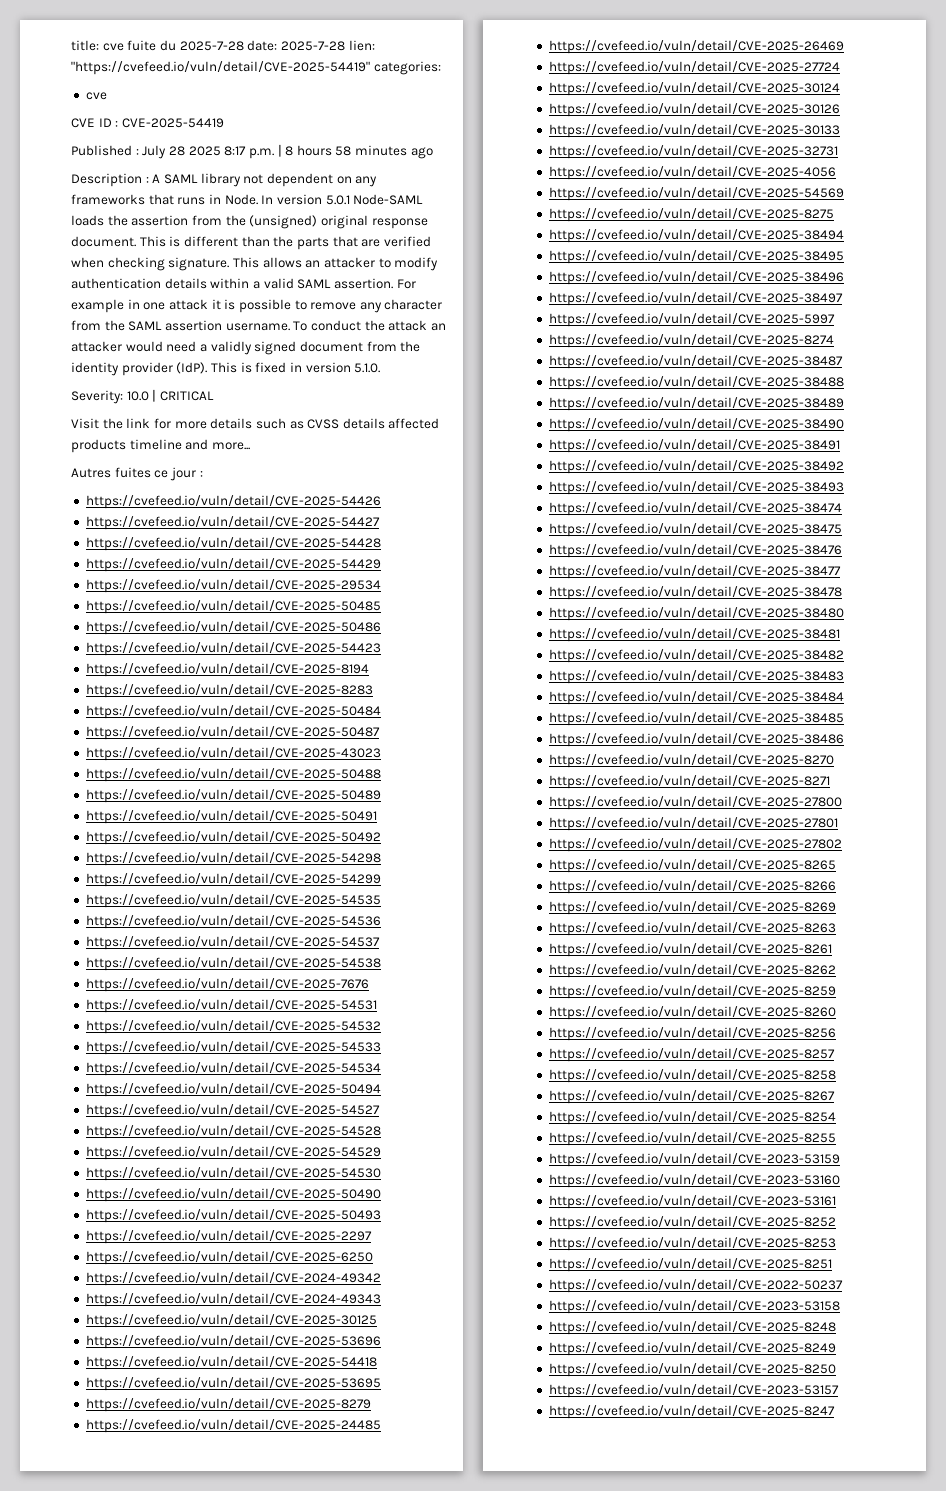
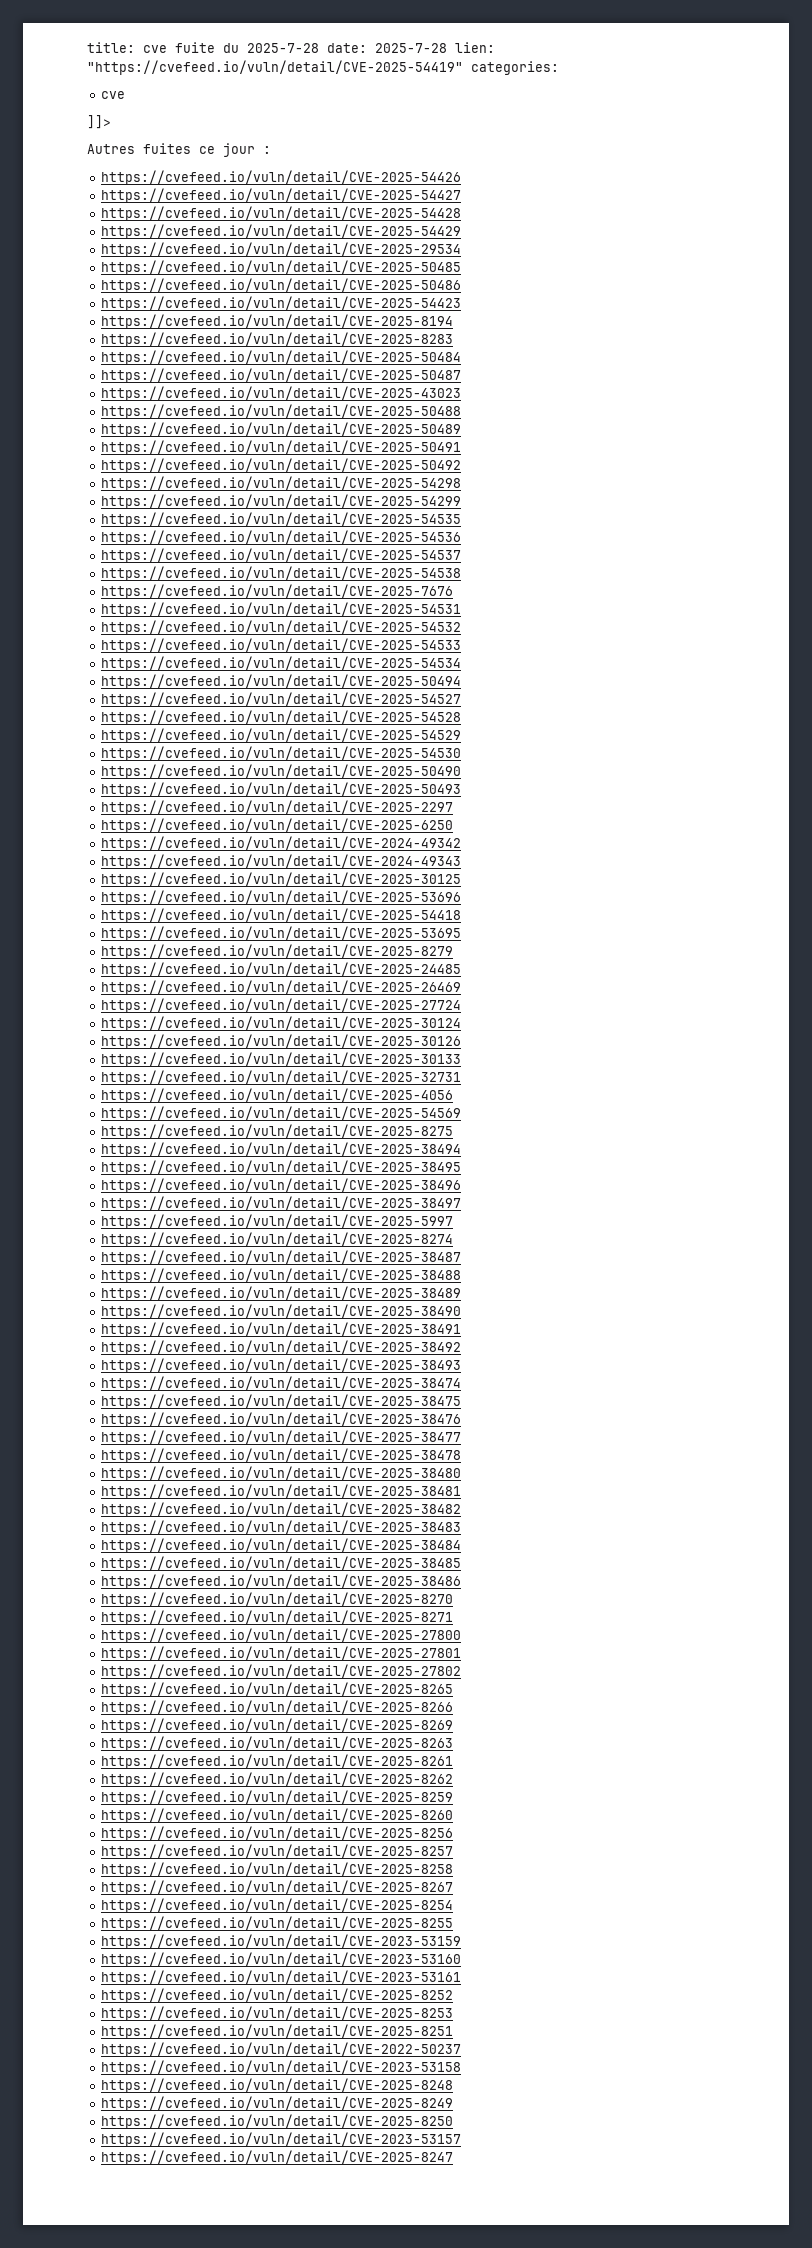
[71,118,224,128] [71,144,433,159] [71,173,378,187] [71,194,424,205] [71,215,428,229] [71,236,431,250] [71,257,439,271] [71,278,416,289] [71,299,443,313] [71,320,446,331] [71,341,421,355] [71,362,381,376] [71,389,214,404] [71,418,440,429] [71,439,250,453] CVE ID : CVE-2025-54419 // Published : July 28 2025 8:17 p.m. | 8 hours 58 minutes ago // Description : A SAML library not dependent on any frameworks that runs in Node. In version 5.0.1 Node-SAML loads the assertion from the (unsigned) original response document. This is different than the parts that are verified when checking signature. This allows an attacker to modify authentication details within a valid SAML assertion. For example in one attack it is possible to remove any character from the SAML assertion username. To conduct the attack an attacker would need a validly signed document from the identity provider (IdP). This is fixed in version 5.1.0. // Severity: 10.0 | CRITICAL // Visit the link for more details such as CVSS details affected products timeline and more... -> [87,115,111,129] ]]>

